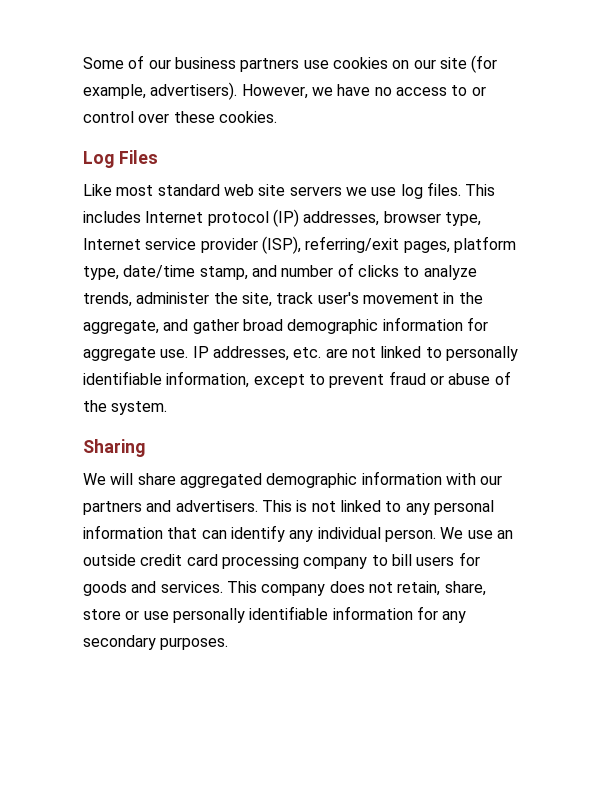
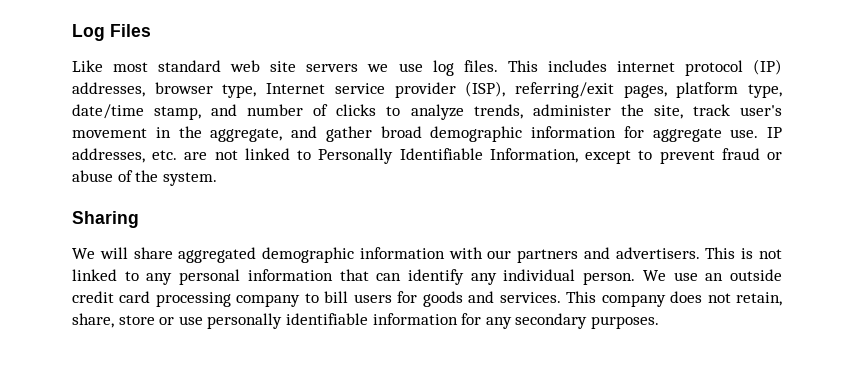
[83,55,498,73] [83,82,486,100] [83,111,277,123] Some of our business partners use cookies on our site (for example, advertisers). However, we have no access to or control over these cookies. // -> (72, 32) none
[145,211,204,223] Internet -> [616,61,675,72] internet
[445,346,518,361] [83,371,250,388] personally identifiable information, -> [318,148,578,164] Personally Identifiable Information,

